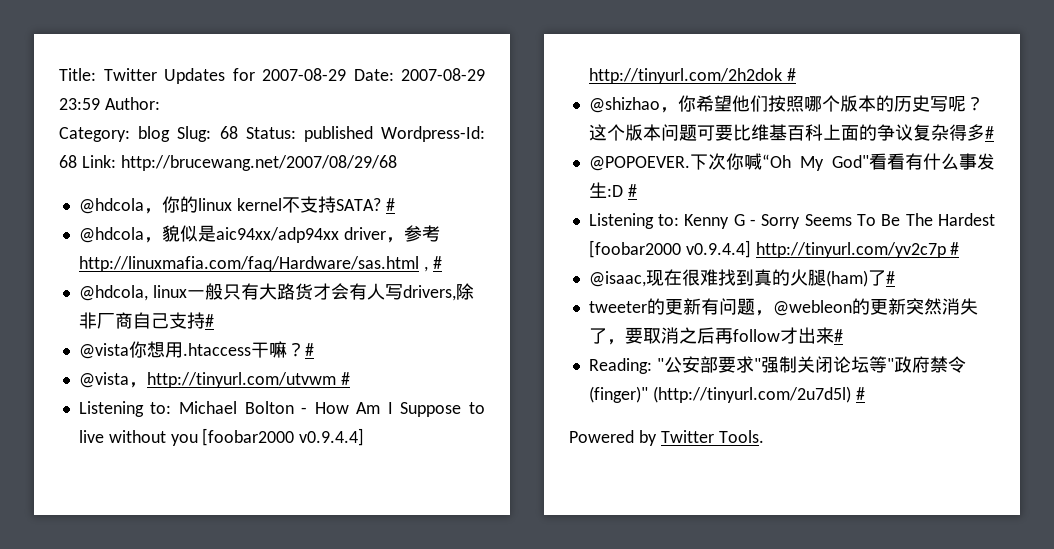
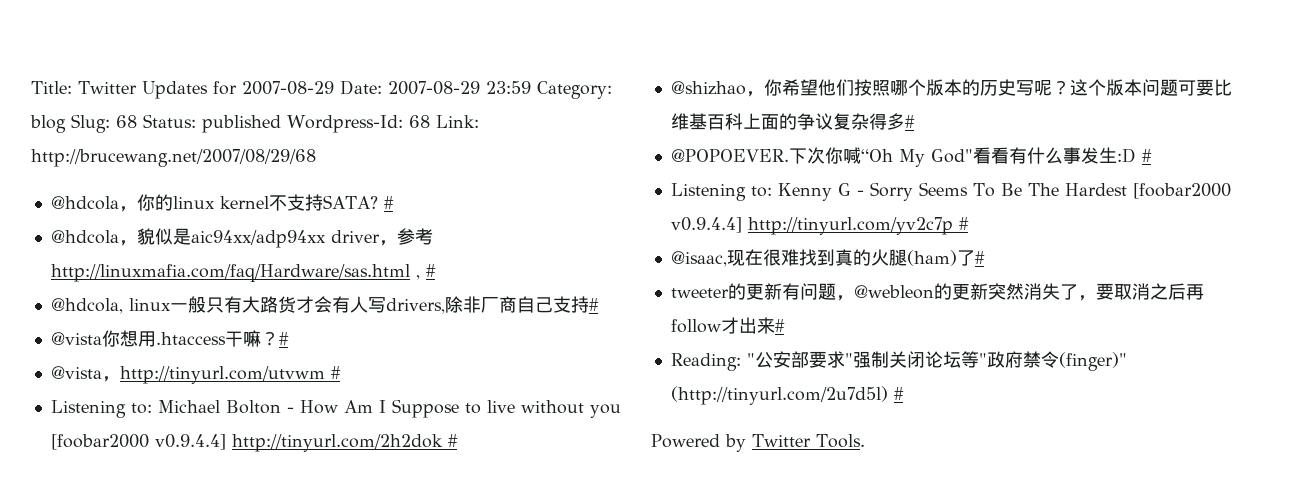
[104,97,160,110] Author: // -> (531, 87) none

